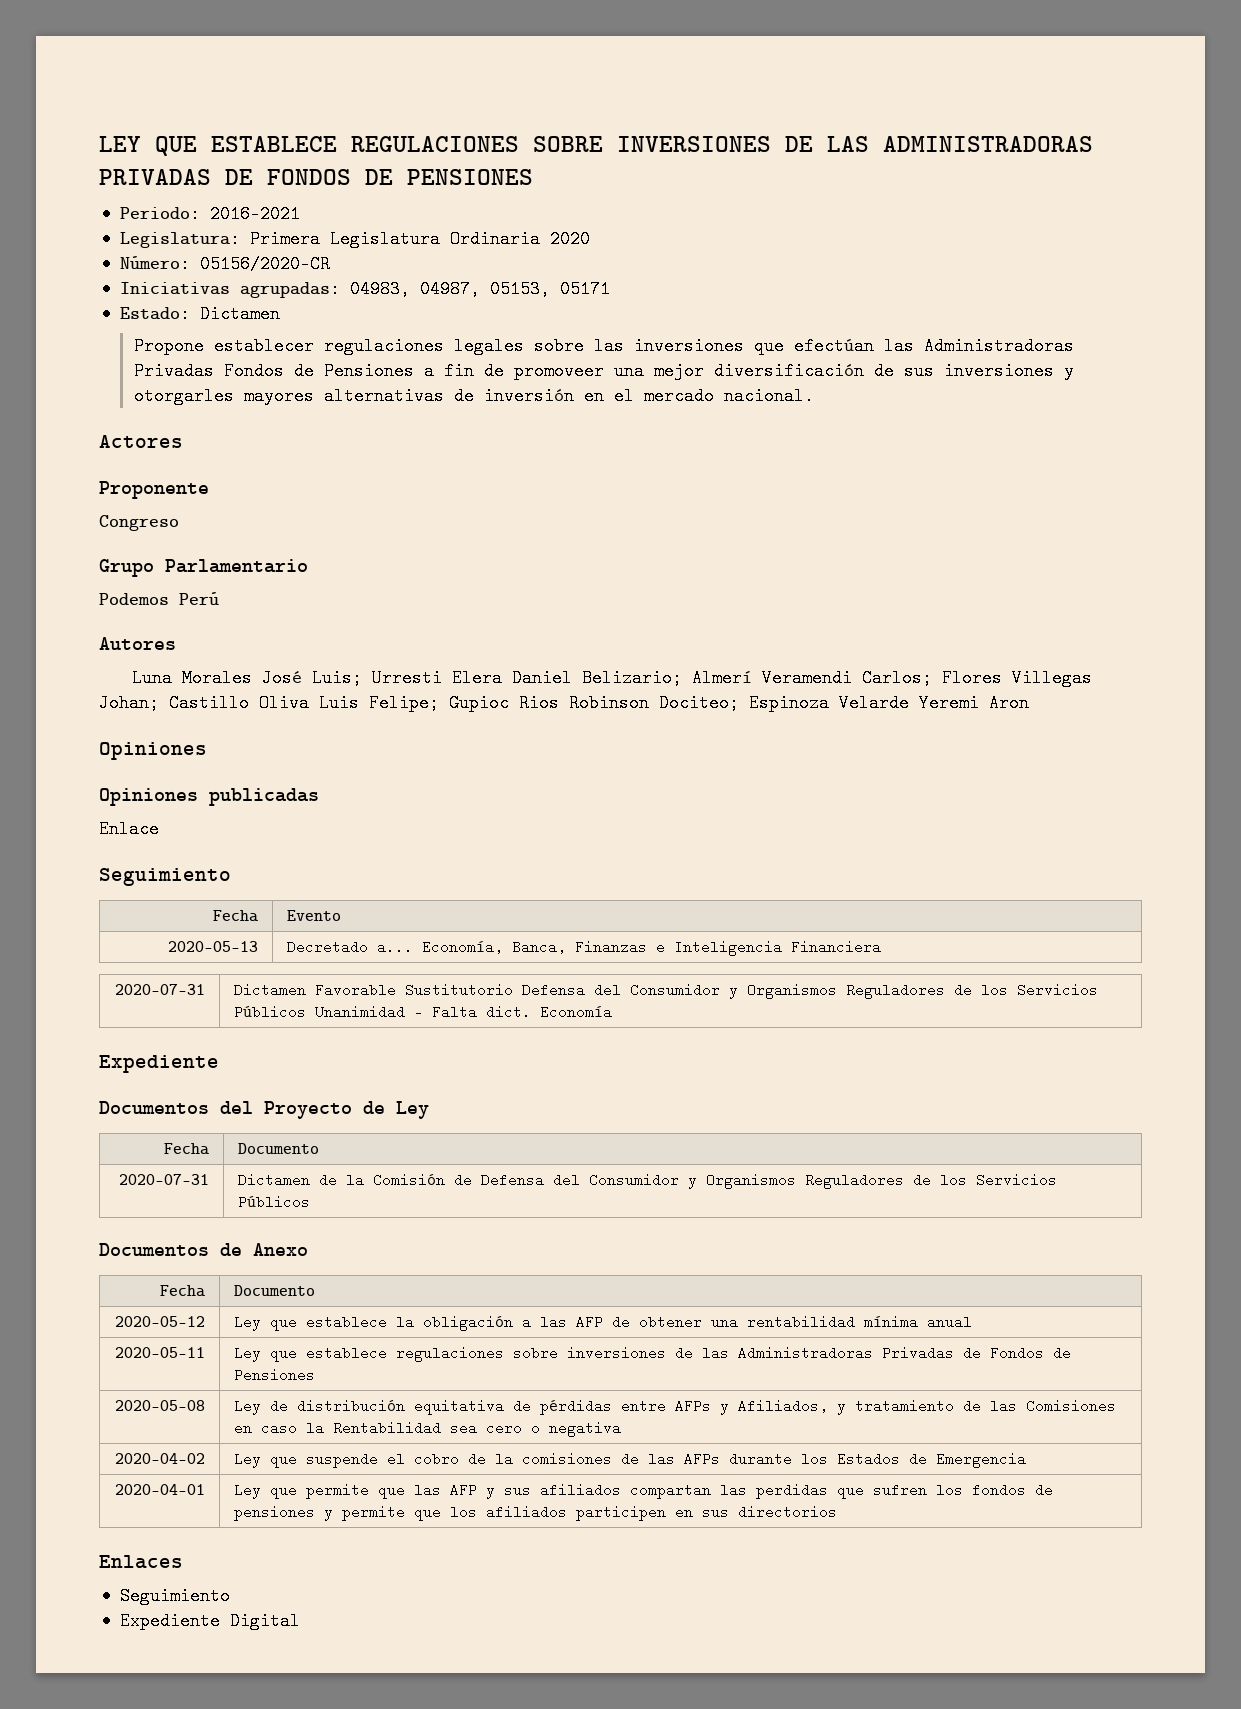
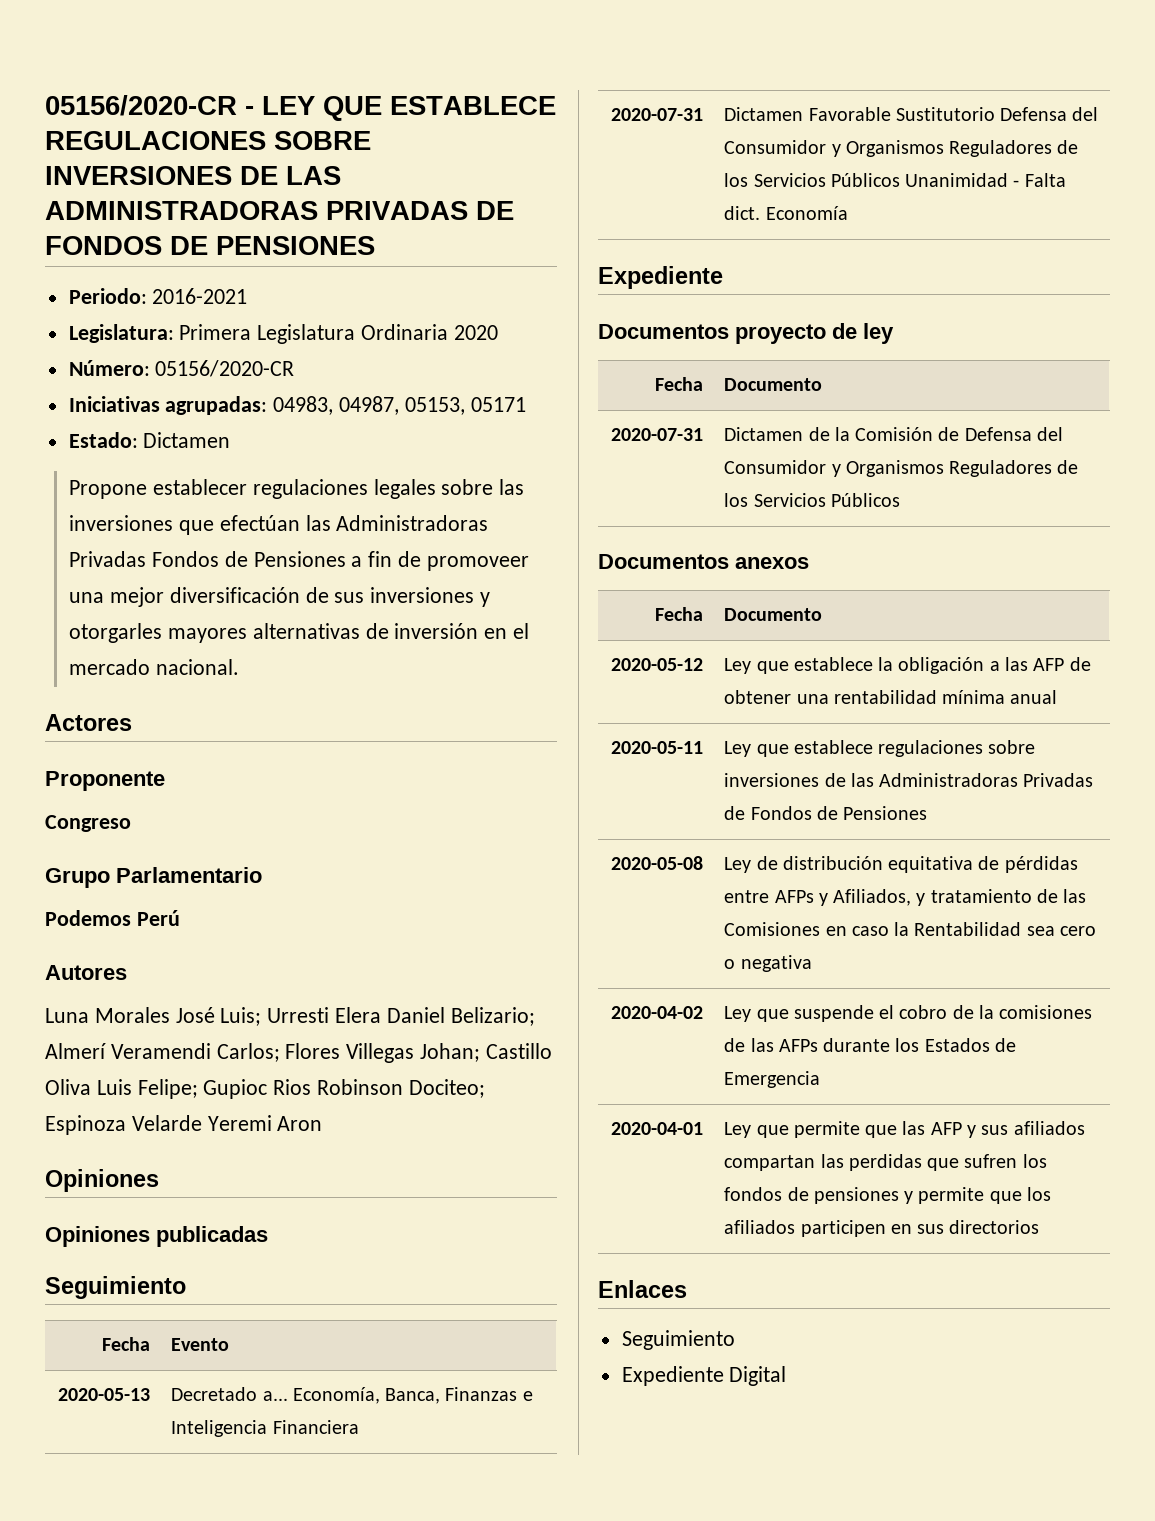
(99, 144) none -> [45,95,254,116] 05156/2020-CR -
[99,820,159,838] // Enlace -> (268, 1236) none
[220,1101,429,1119] del Proyecto de Ley -> [735,323,894,344] proyecto de ley
[220,1243,308,1256] de Anexo -> [735,557,809,569] anexos

